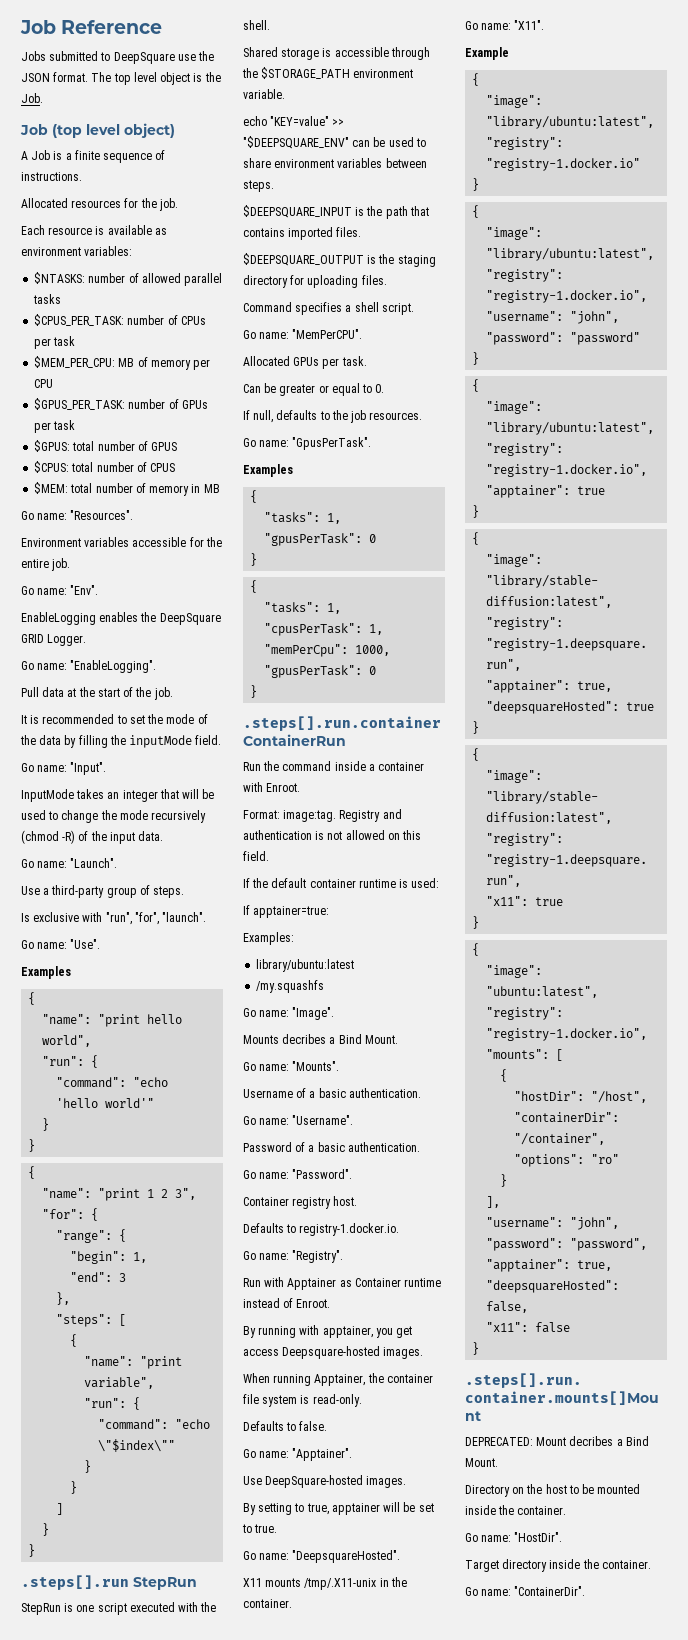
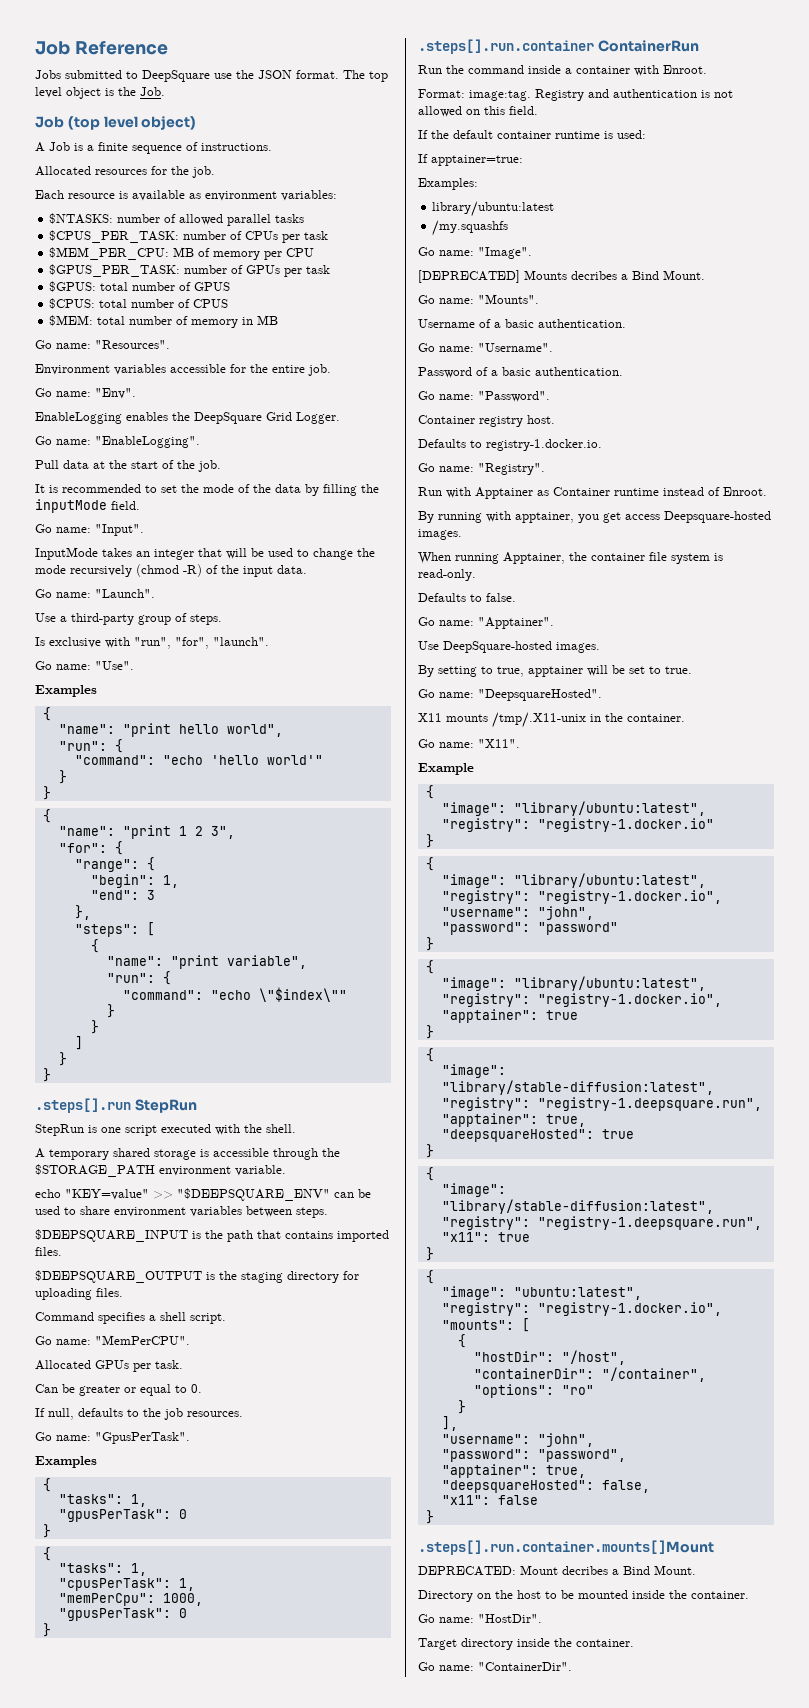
[21,634,44,643] GRID -> [266,412,292,421] Grid
[243,47,278,57] Shared -> [35,1148,150,1160] A temporary shared
(335, 1013) none -> [418,270,520,283] [DEPRECATED]

